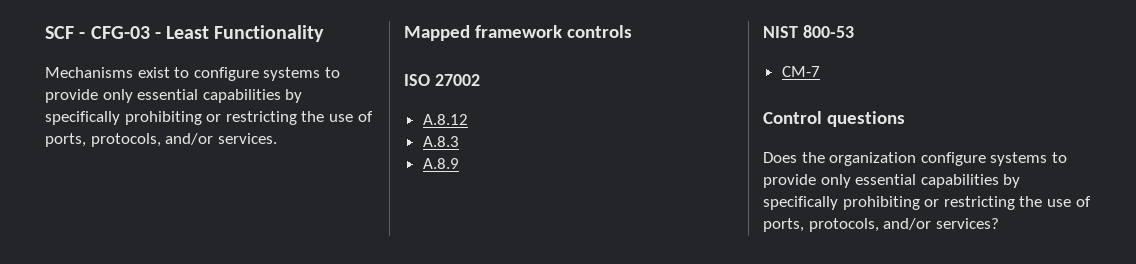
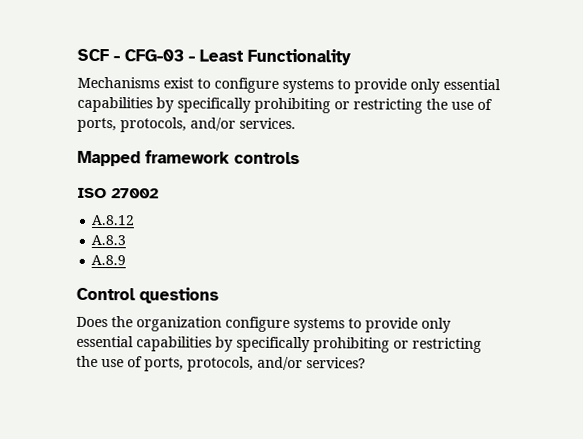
[763,25,854,38] [781,66,820,77] // NIST 800-53 // CM-7 -> (127, 260) none

